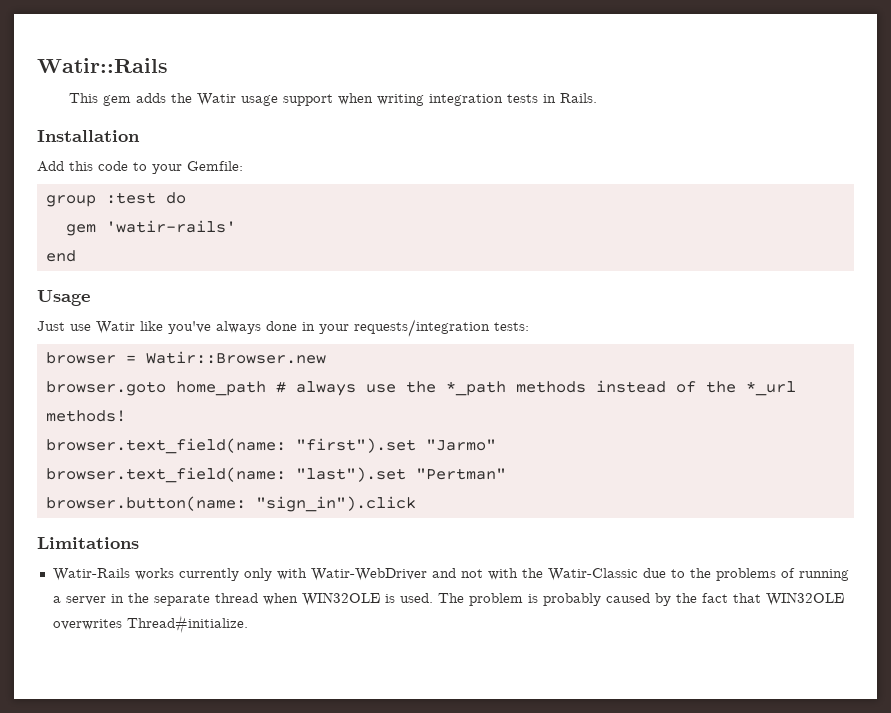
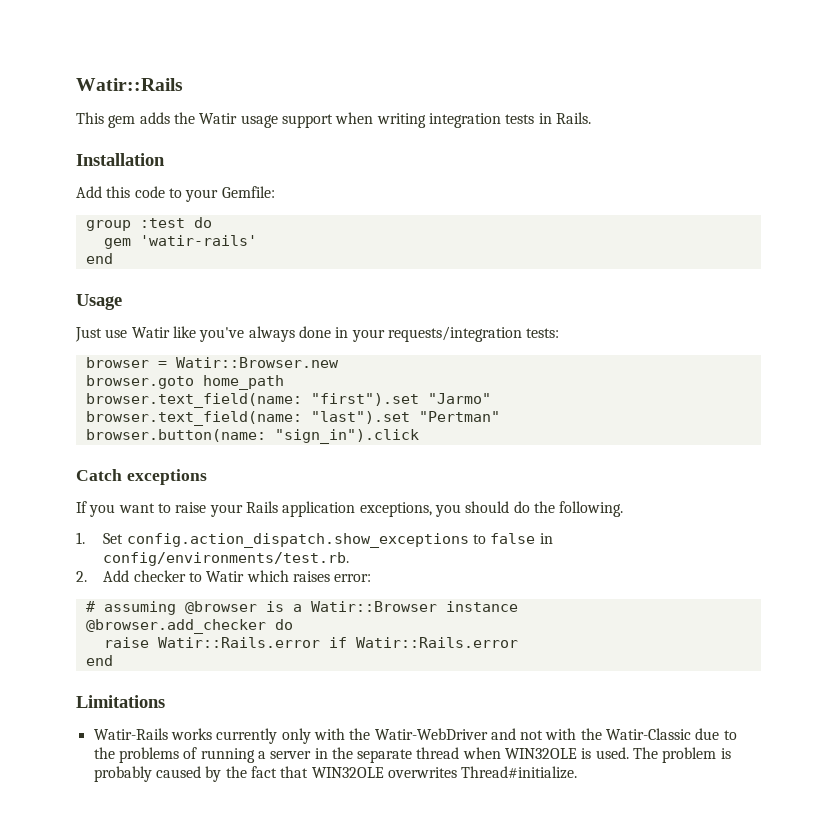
[275,380,796,396] [45,410,126,422] # always use the *_path methods instead of the *_url methods! -> (284, 382) none
(416, 504) none -> [76,469,207,485] [76,501,624,517] [76,532,553,548] [103,552,350,566] [76,570,372,582] [85,601,518,615] [85,619,293,634] [103,637,518,648] [85,655,113,666] // Catch exceptions // If you want to raise your Rails application exceptions, you should do the following. // 1. Set config.action_dispatch.show_exceptions to false in config/environments/test.rb. // 2. Add checker to Watir which raises error: // # assuming @browser is a Watir::Browser instance // @browser.add_checker do // raise Watir::Rails.error if Watir::Rails.error // end
(307, 574) none -> [349,728,371,740] the

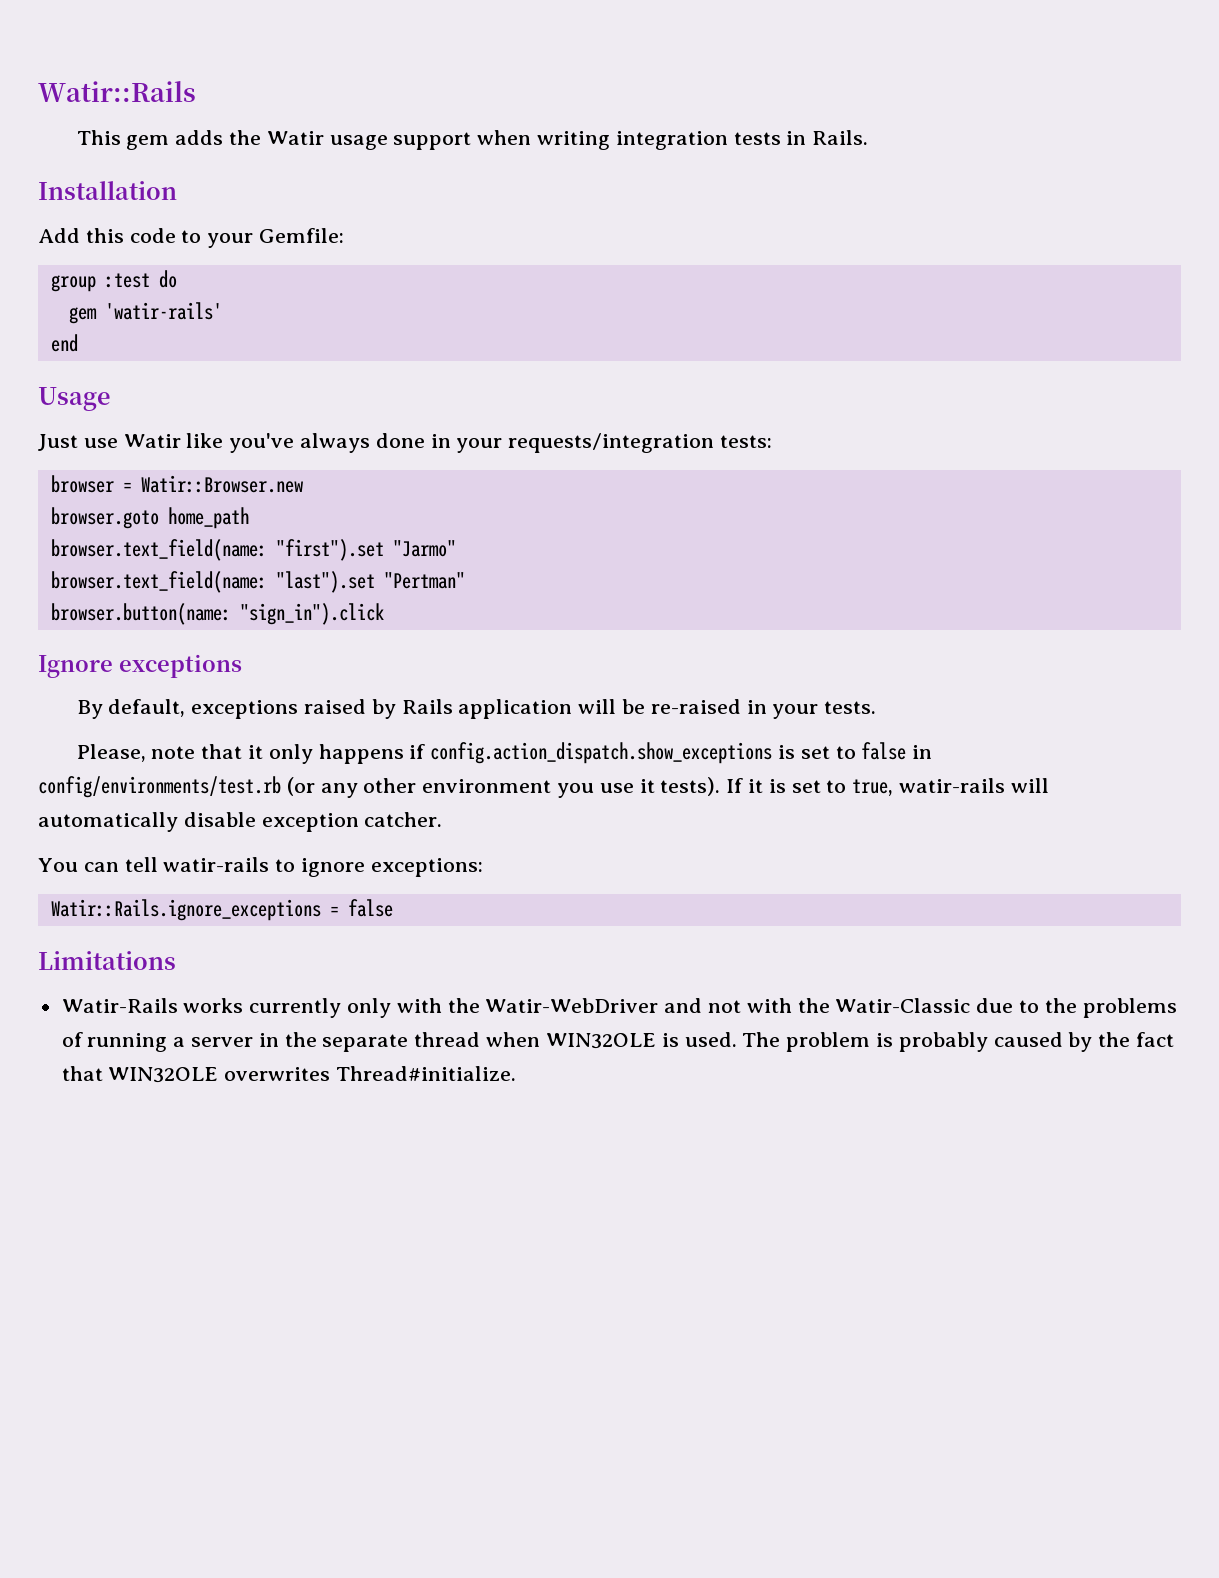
[76,469,122,481] Catch -> [38,655,113,678] Ignore
[76,501,624,517] [76,532,553,548] [103,552,350,566] [76,570,372,582] [85,601,518,615] [85,619,293,634] [103,637,518,648] [85,655,113,666] If you want to raise your Rails application exceptions, you should do the following. // 1. Set config.action_dispatch.show_exceptions to false in config/environments/test.rb. // 2. Add checker to Watir which raises error: // # assuming @browser is a Watir::Browser instance // @browser.add_checker do // raise Watir::Rails.error if Watir::Rails.error // end -> [76,699,877,719] [76,742,933,764] [38,776,1049,798] [38,812,443,832] [38,857,483,877] [50,899,393,921] By default, exceptions raised by Rails application will be re-raised in your tests. // Please, note that it only happens if config.action_dispatch.show_exceptions is set to false in config/environments/test.rb (or any other environment you use it tests). If it is set to true, watir-rails will automatically disable exception catcher. // You can tell watir-rails to ignore exceptions: // Watir::Rails.ignore_exceptions = false

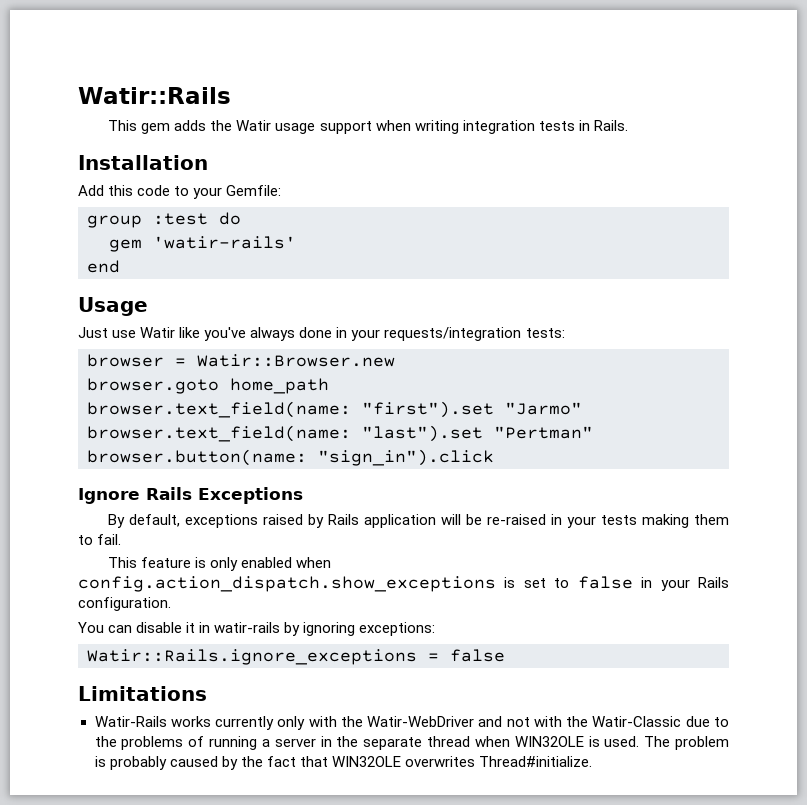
[119,654,242,678] exceptions -> [146,487,303,504] Rails Exceptions
[824,701,877,714] [76,744,426,764] tests. // Please, note that it only happens if -> [601,514,729,528] [78,534,122,545] [108,557,332,571] tests making them to fail. // This feature is only enabled when
[38,776,1049,798] [38,812,443,832] [38,857,366,877] config/environments/test.rb (or any other environment you use it tests). If it is set to true, watir-rails will automatically disable exception catcher. // You can tell watir-rails to ignore -> [660,577,730,591] [78,597,171,611] [78,622,356,636] your Rails configuration. // You can disable it in watir-rails by ignoring

